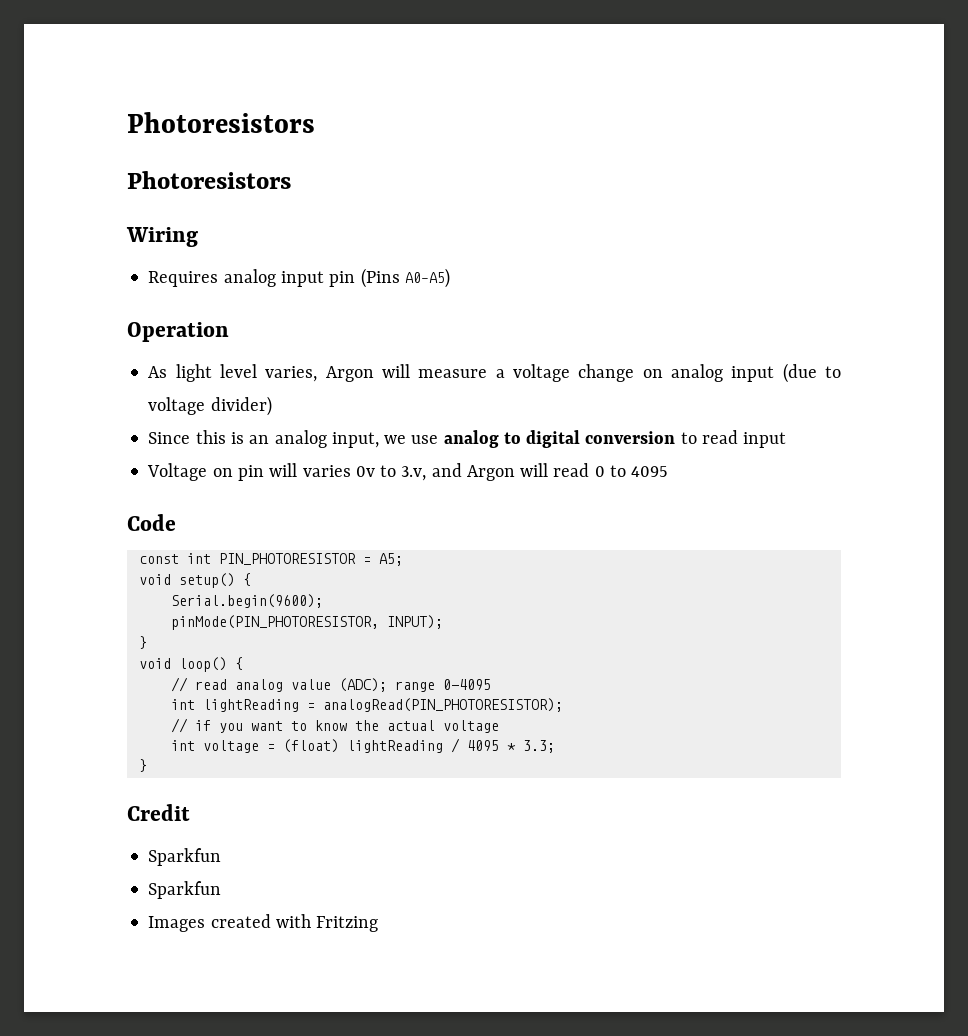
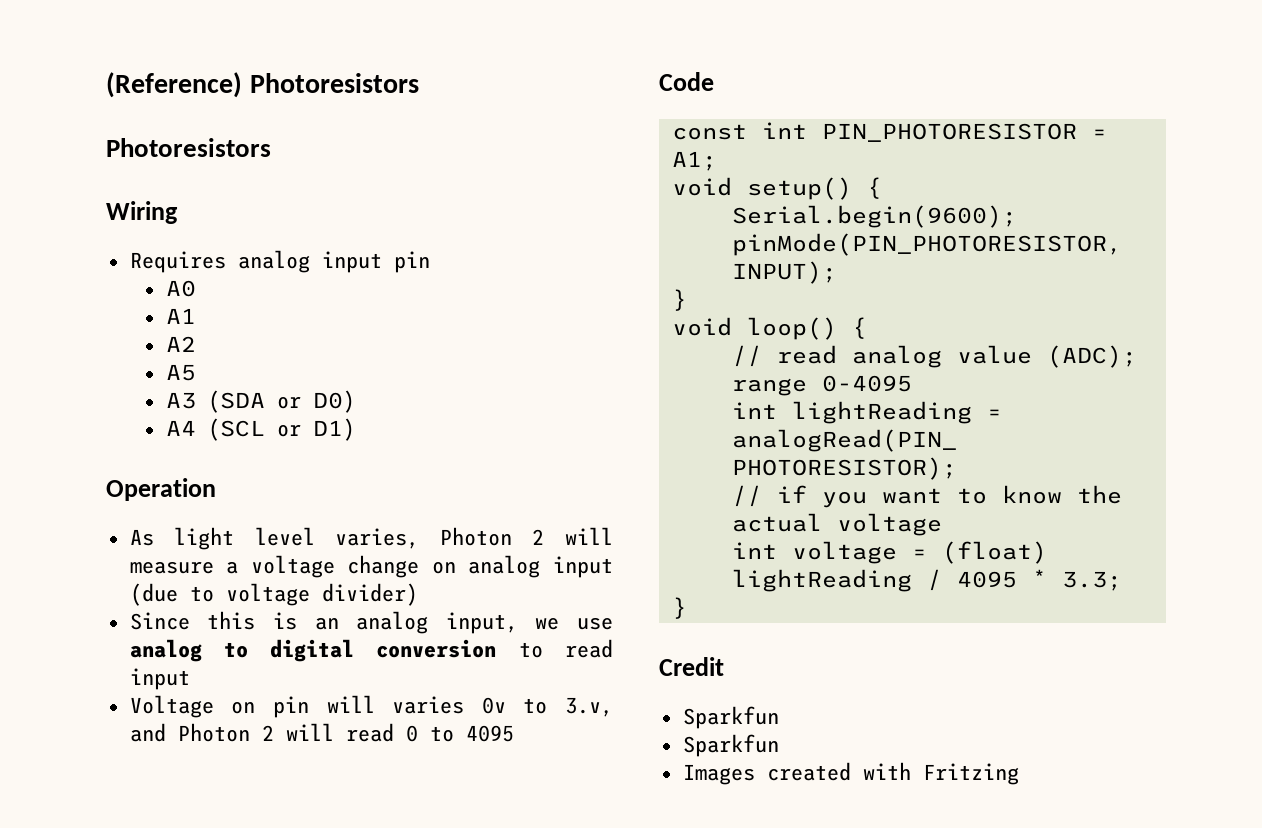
(127, 122) none -> [106,72,242,98] (Reference)
[360,268,450,288] (Pins A0-A5) -> [165,280,196,297] [165,308,196,324] [165,336,196,352] [165,364,196,381] [165,390,355,413] [165,418,355,441] // A0 // A1 // A2 // A5 // A3 (SDA or D0) // A4 (SCL or D1)
[325,366,374,382] Argon -> [439,527,545,546] Photon 2
[466,465,515,481] Argon -> [177,723,274,742] Photon 2
[378,553,403,566] A5; -> [671,151,717,171] A1;

